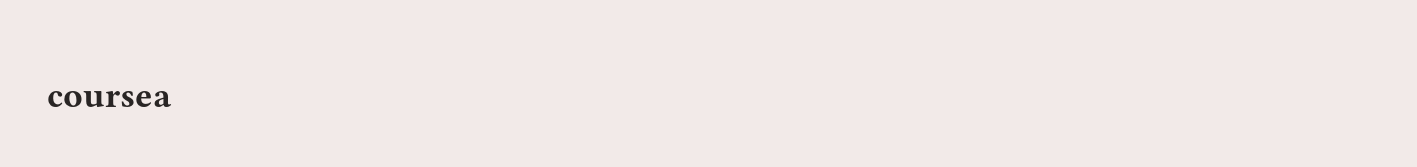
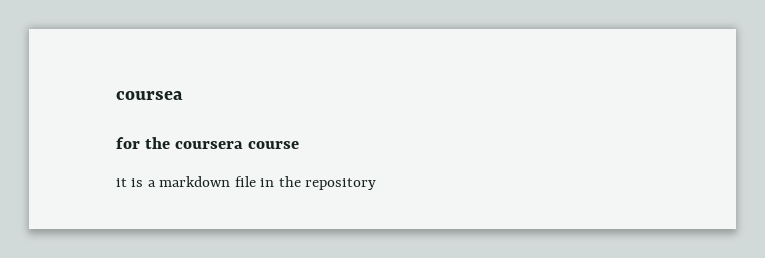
(172, 99) none -> [116,137,300,149] [116,176,377,190] // for the coursera course // it is a markdown file in the repository

